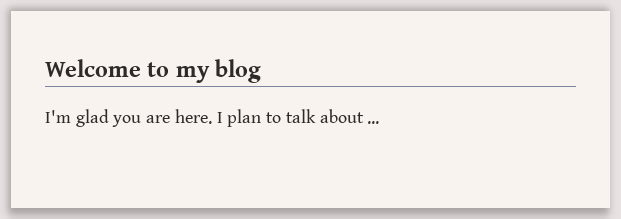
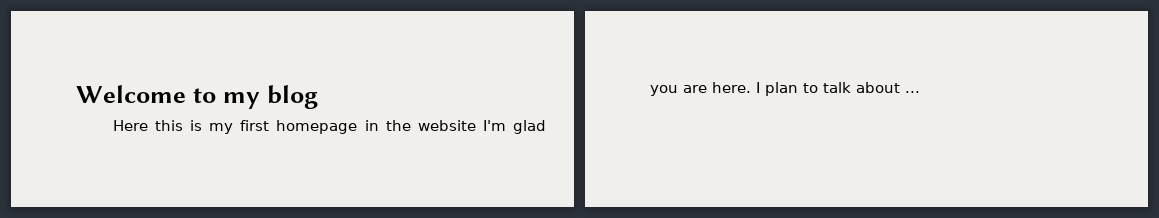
(262, 71) none -> [112,120,476,134] Here this is my first homepage in the website

